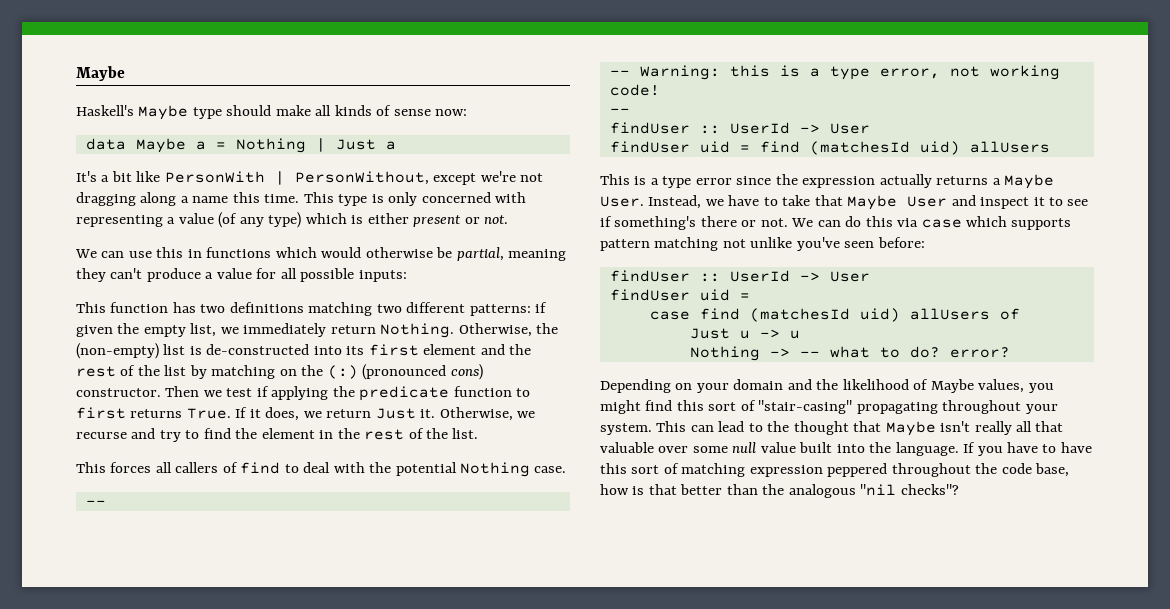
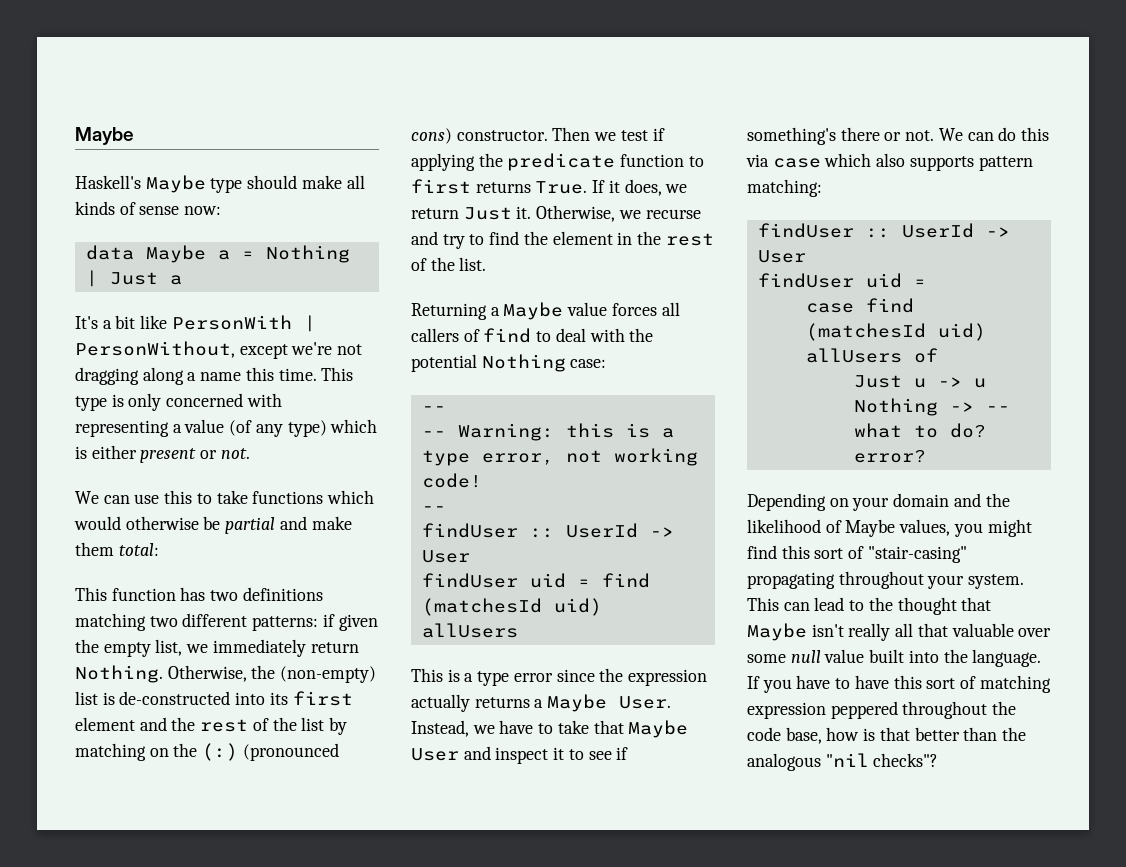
[187,249,202,258] in -> [196,490,248,504] to take
[456,247,567,261] [76,268,407,282] partial, meaning they can't produce a value for all possible inputs: -> [225,516,352,534] [75,542,159,556] partial and make them total:
[76,462,106,473] This -> [411,302,608,320] Returning a Maybe value
[534,466,567,473] case. -> [570,359,607,368] case:
(1008, 221) none -> [876,153,906,167] also
[654,237,925,251] matching not unlike you've seen before: -> [747,179,822,197] matching:

